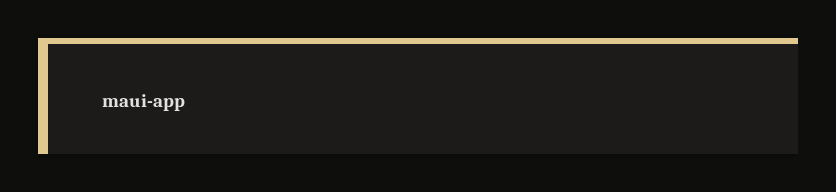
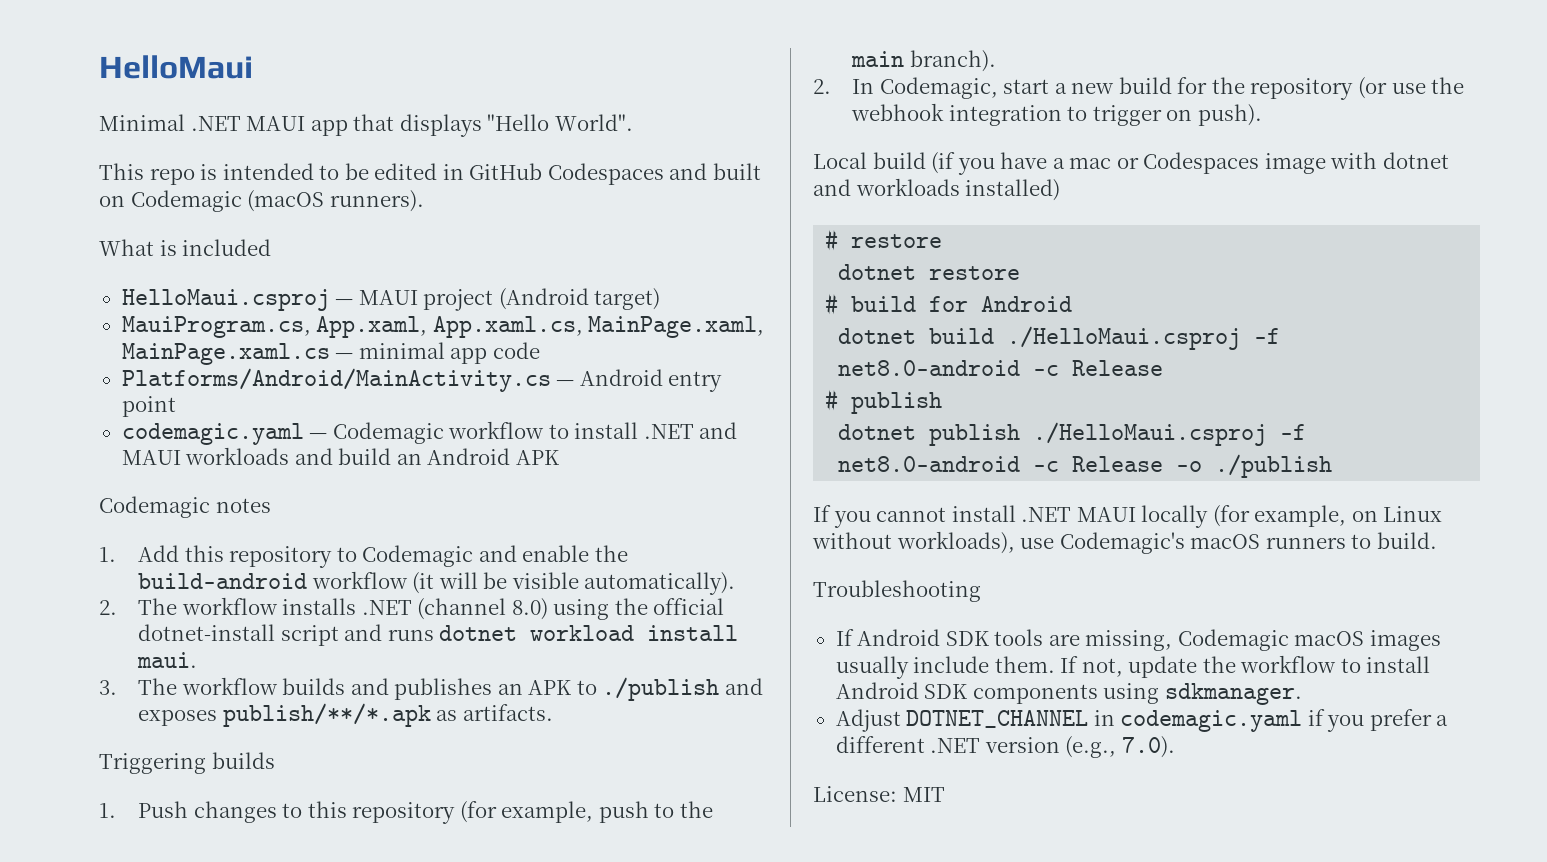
[102,94,185,111] maui-app -> [99,55,253,79] [99,114,633,137] [99,163,761,185] [99,190,424,212] [99,239,272,256] [121,288,661,311] [121,316,765,338] [121,342,540,365] [121,368,723,392] [121,396,176,417] [121,421,738,445] [121,447,559,465] [99,496,271,518] [99,545,628,568] [138,571,736,595] [99,597,725,620] [138,624,739,646] [137,652,198,668] [99,677,763,701] [138,703,553,727] [99,752,275,774] [99,801,713,824] [851,50,996,72] [813,77,1465,100] [851,103,1262,126] [813,152,1449,175] [813,178,1061,201] [825,229,943,251] [838,264,1021,280] [825,293,1073,315] [838,326,1281,350] [838,360,1164,376] [825,389,943,414] [838,422,1307,446] [838,454,1333,478] [813,505,1443,528] [812,531,1437,554] [813,580,981,602] [835,629,1441,651] [835,655,1431,679] [835,682,1302,705] [835,709,1449,732] [835,736,1175,758] [813,786,945,802] HelloMaui // Minimal .NET MAUI app that displays "Hello World". // This repo is intended to be edited in GitHub Codespaces and built on Codemagic (macOS runners). // What is included // HelloMaui.csproj — MAUI project (Android target) // MauiProgram.cs, App.xaml, App.xaml.cs, MainPage.xaml, MainPage.xaml.cs — minimal app code // Platforms/Android/MainActivity.cs — Android entry point // codemagic.yaml — Codemagic workflow to install .NET and MAUI workloads and build an Android APK // Codemagic notes // 1. Add this repository to Codemagic and enable the build-android workflow (it will be visible automatically). // 2. The workflow installs .NET (channel 8.0) using the official dotnet-install script and runs dotnet workload install maui. // 3. The workflow builds and publishes an APK to ./publish and exposes publish/**/*.apk as artifacts. // Triggering builds // 1. Push changes to this repository (for example, push to the main branch). // 2. In Codemagic, start a new build for the repository (or use the webhook integration to trigger on push). // Local build (if you have a mac or Codespaces image with dotnet and workloads installed) // # restore // dotnet restore // # build for Android // dotnet build ./HelloMaui.csproj -f net8.0-android -c Release // # publish // dotnet publish ./HelloMaui.csproj -f net8.0-android -c Release -o ./publish // If you cannot install .NET MAUI locally (for example, on Linux without workloads), use Codemagic's macOS runners to build. // Troubleshooting // If Android SDK tools are missing, Codemagic macOS images usually include them. If not, update the workflow to install Android SDK components using sdkmanager. // Adjust DOTNET_CHANNEL in codemagic.yaml if you prefer a different .NET version (e.g., 7.0). // License: MIT

